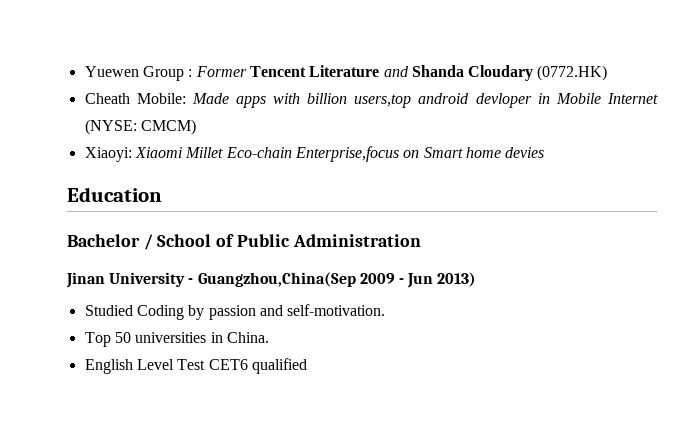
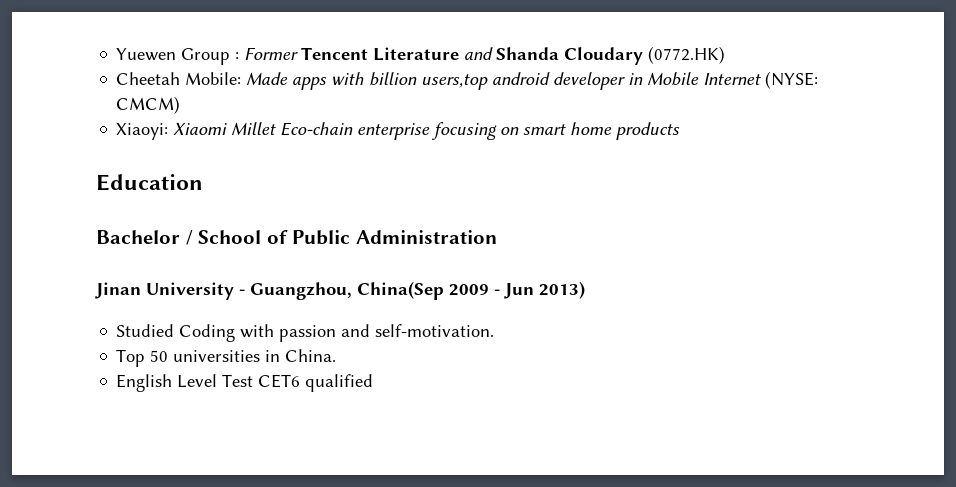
[84,93,130,104] Cheath -> [116,72,181,85] Cheetah
[475,93,532,108] devloper -> [553,72,626,90] developer
[294,146,545,162] Enterprise,focus on Smart home devies -> [357,122,681,140] enterprise focusing on smart home products
[197,272,356,287] Guangzhou,China(Sep -> [250,281,444,300] Guangzhou, China(Sep
[188,305,205,320] by -> [240,324,275,338] with

